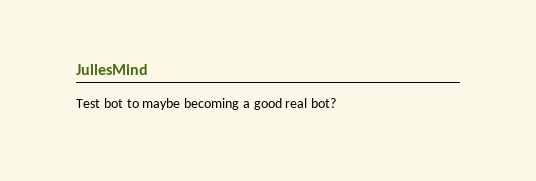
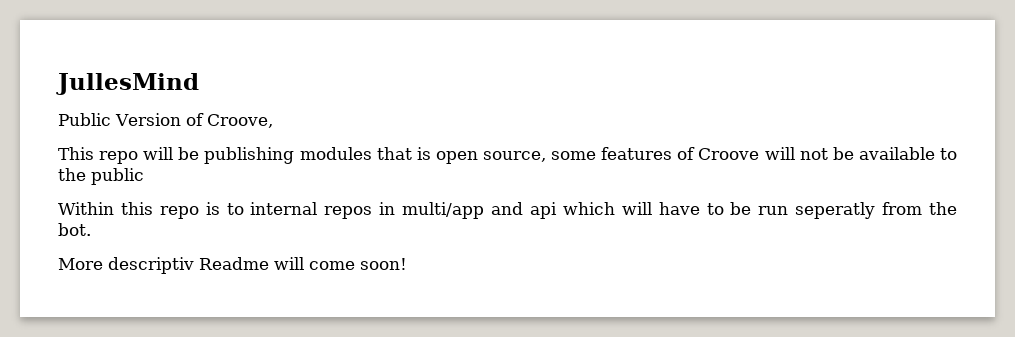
[76,98,337,110] Test bot to maybe becoming a good real bot? -> [58,113,273,128] [58,147,957,164] [58,168,144,185] [58,202,958,219] [58,223,91,236] [58,257,407,274] Public Version of Croove, // This repo will be publishing modules that is open source, some features of Croove will not be available to the public // Within this repo is to internal repos in multi/app and api which will have to be run seperatly from the bot. // More descriptiv Readme will come soon!

